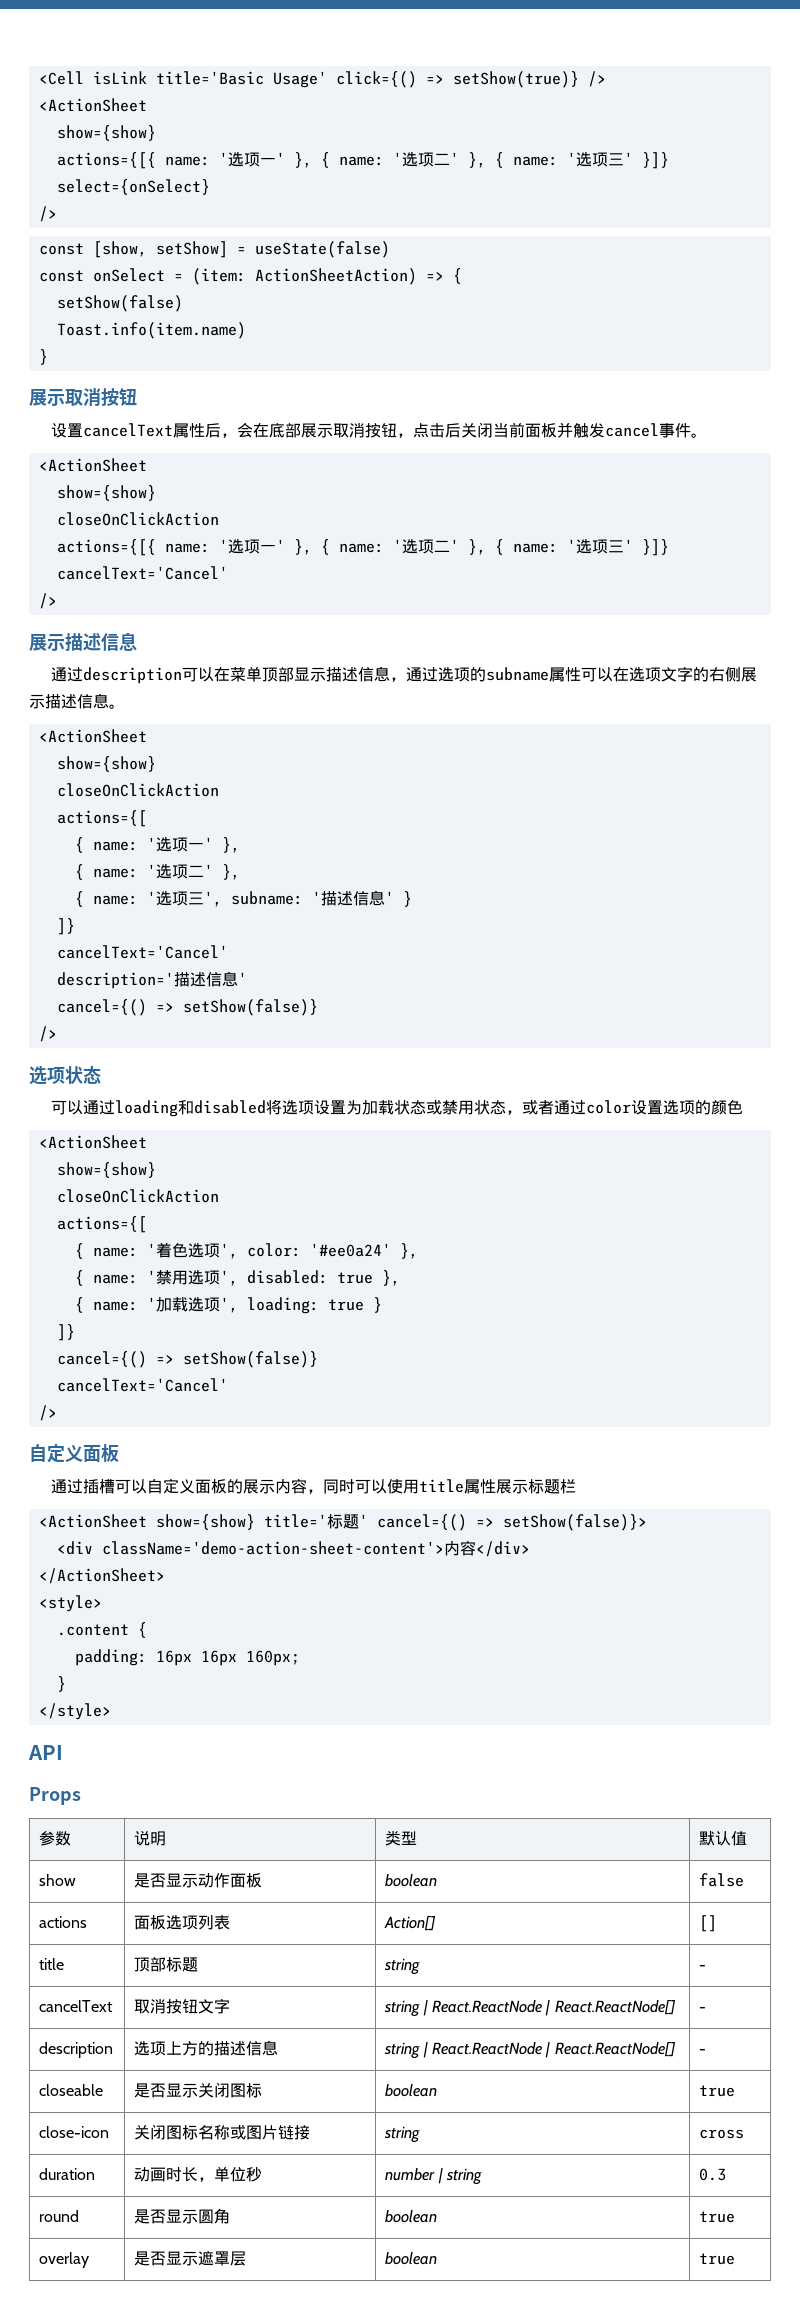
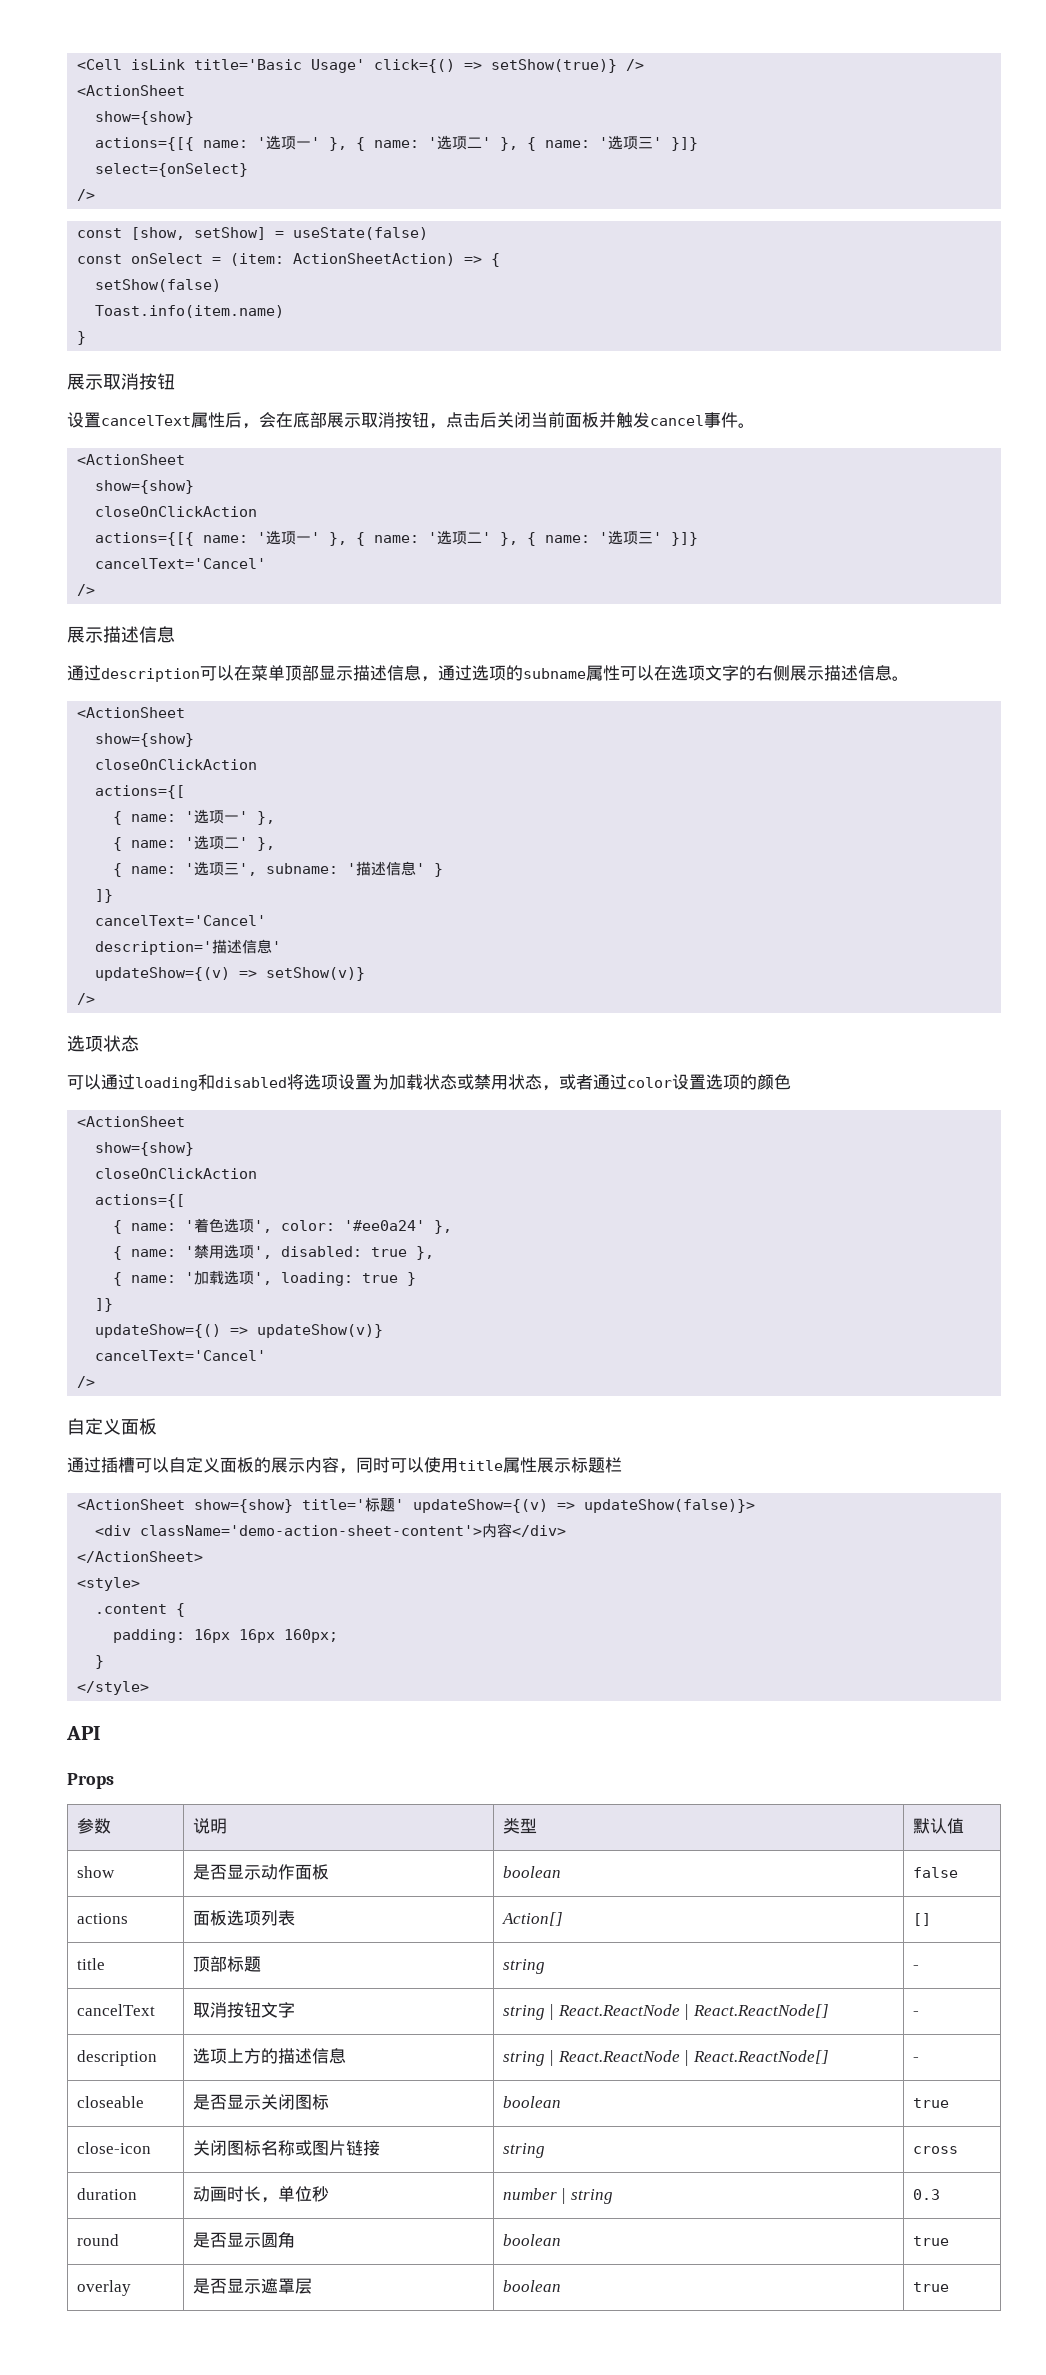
[56,999,318,1016] cancel={() => setShow(false)} -> [95,967,366,981] updateShow={(v) => setShow(v)}
[56,1351,318,1368] cancel={() => setShow(false)} -> [95,1324,384,1338] updateShow={() => updateShow(v)}
[376,1514,647,1531] cancel={() => setShow(false)}> -> [413,1499,756,1513] updateShow={(v) => updateShow(false)}>

